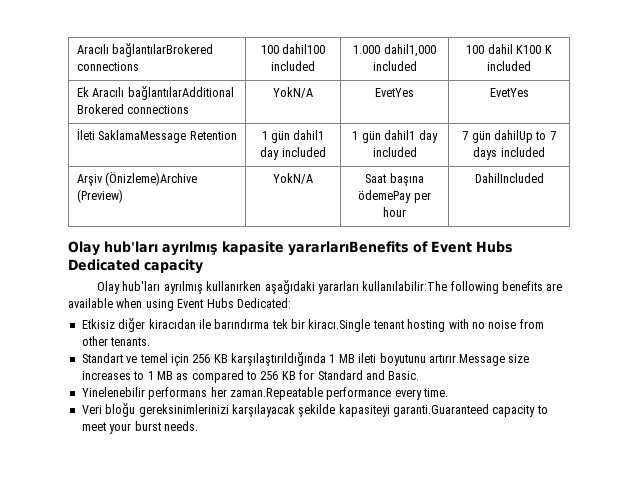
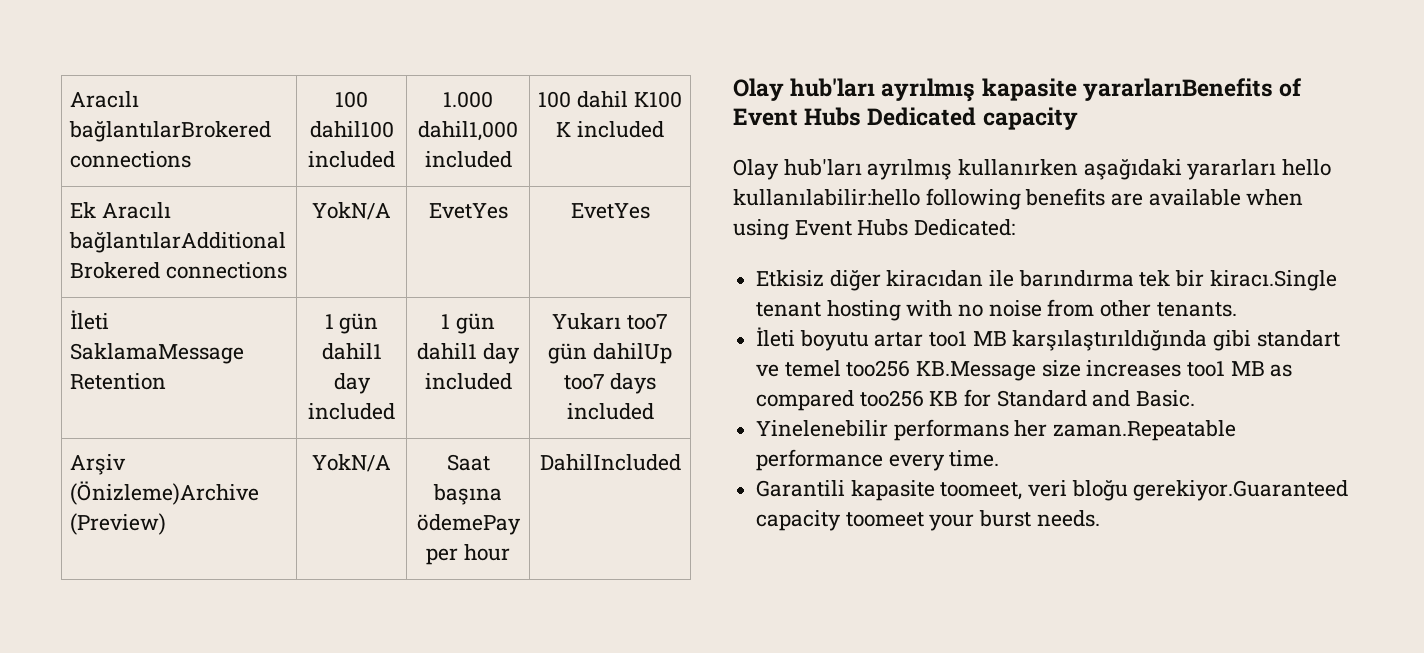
[462,130,556,143] 7 gün dahilUp to 7 -> [552,313,668,330] [548,343,672,364] [563,374,605,390] Yukarı too7 gün dahilUp too7
[362,281,448,291] kullanılabilir:The -> [1282,159,1332,176] [733,189,920,206] hello kullanılabilir:hello
[81,352,530,366] [81,371,154,380] Standart ve temel için 256 KB karşılaştırıldığında 1 MB ileti boyutunu artırır.Message size increases to 1 -> [756,327,1340,351] [756,360,1226,381] İleti boyutu artar too1 MB karşılaştırıldığında gibi standart ve temel too256 KB.Message size increases too1
[246,371,279,380] to 256 -> [859,390,924,407] too256
[81,403,548,417] [81,422,106,431] Veri bloğu gereksinimlerinizi karşılayacak şekilde kapasiteyi garanti.Guaranteed capacity to meet -> [756,480,1349,501] [756,510,924,531] Garantili kapasite toomeet, veri bloğu gerekiyor.Guaranteed capacity toomeet

